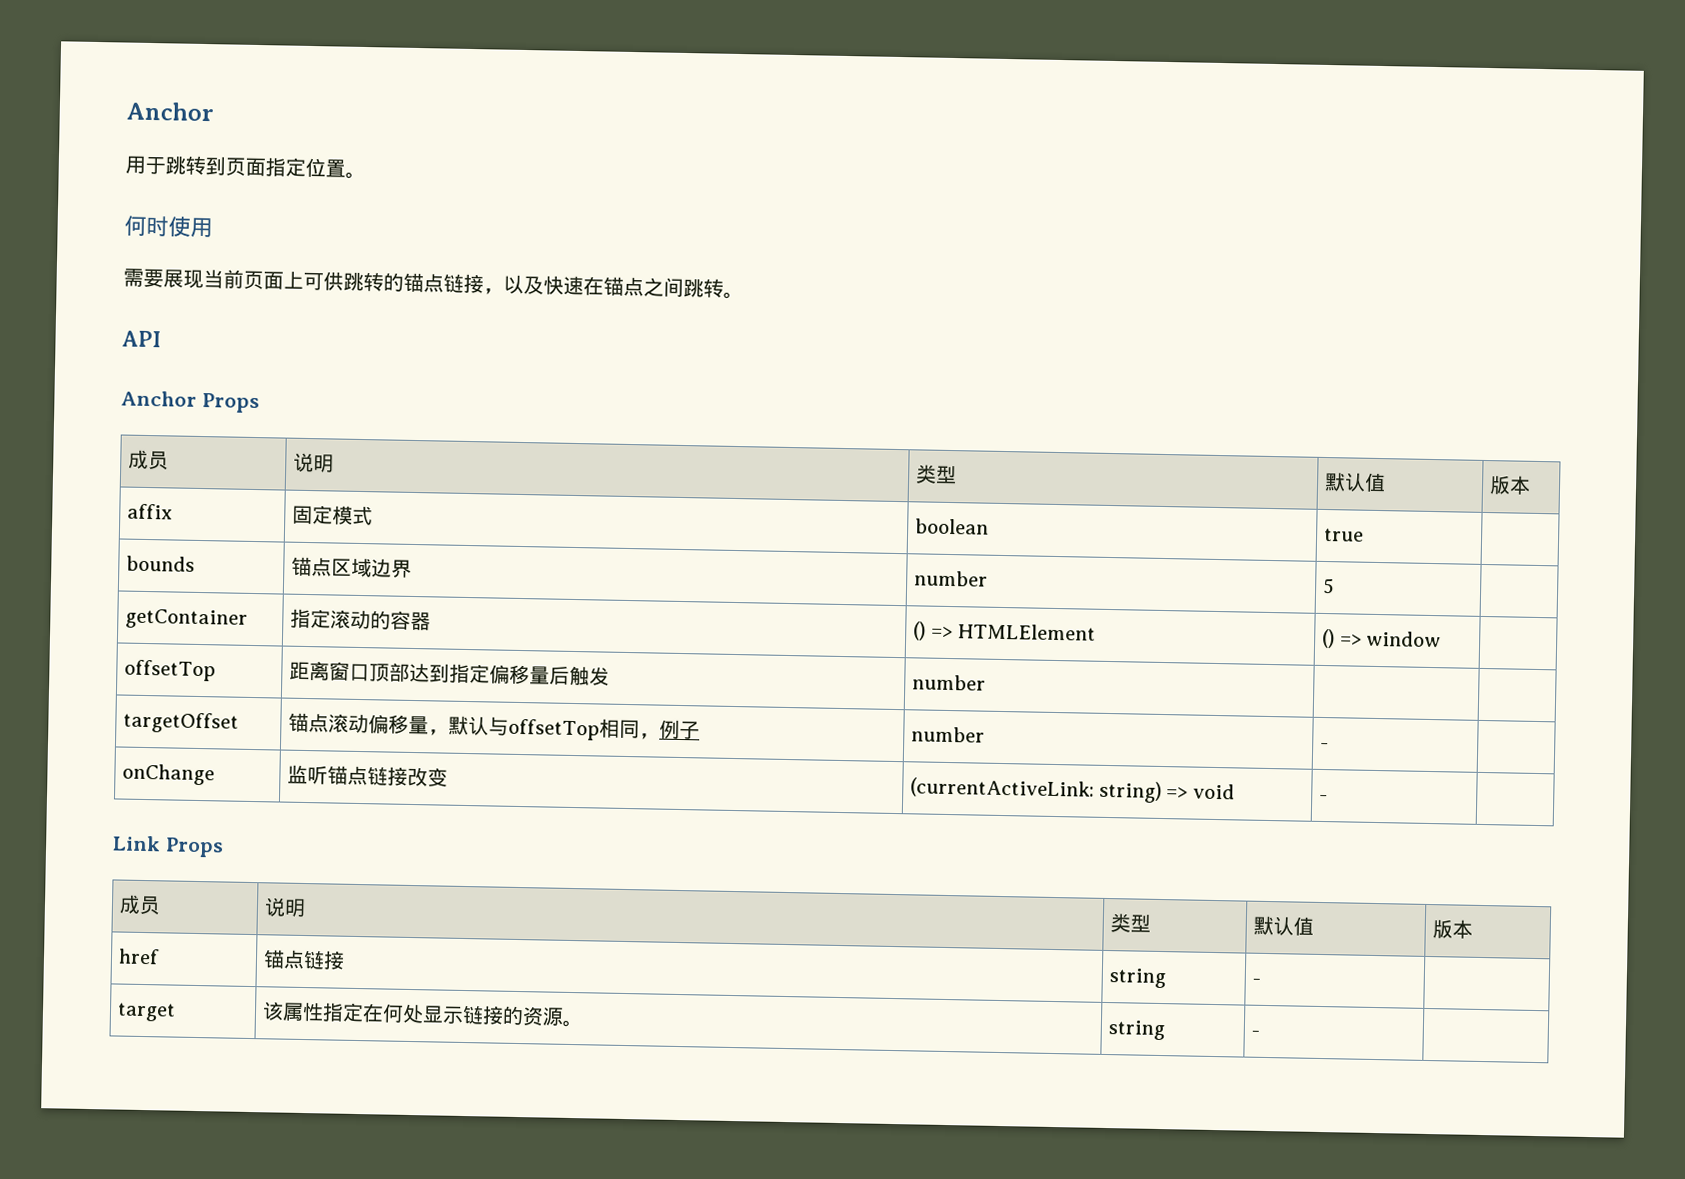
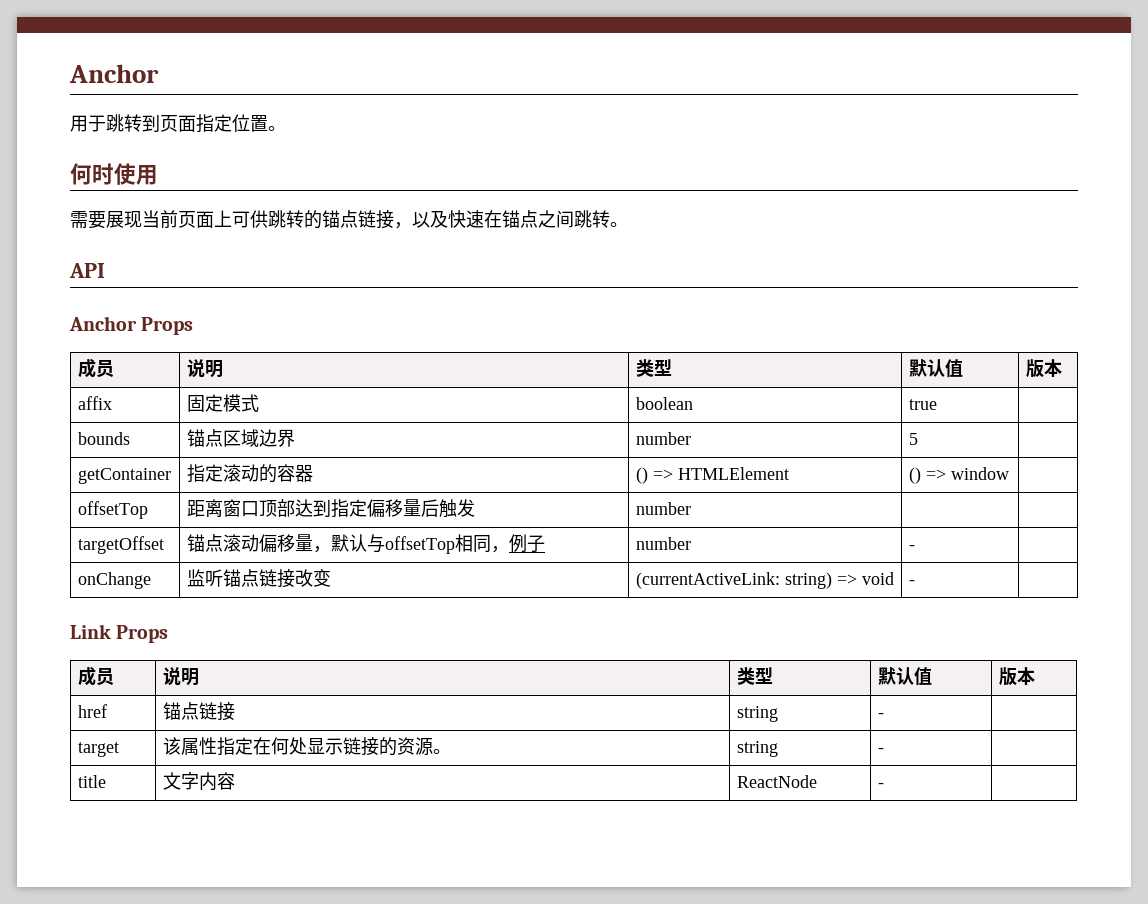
(1261, 1033) none -> [77,775,106,788] [162,772,235,791] [736,775,817,788] [877,783,884,788] // title | 文字内容 | ReactNode | - |

